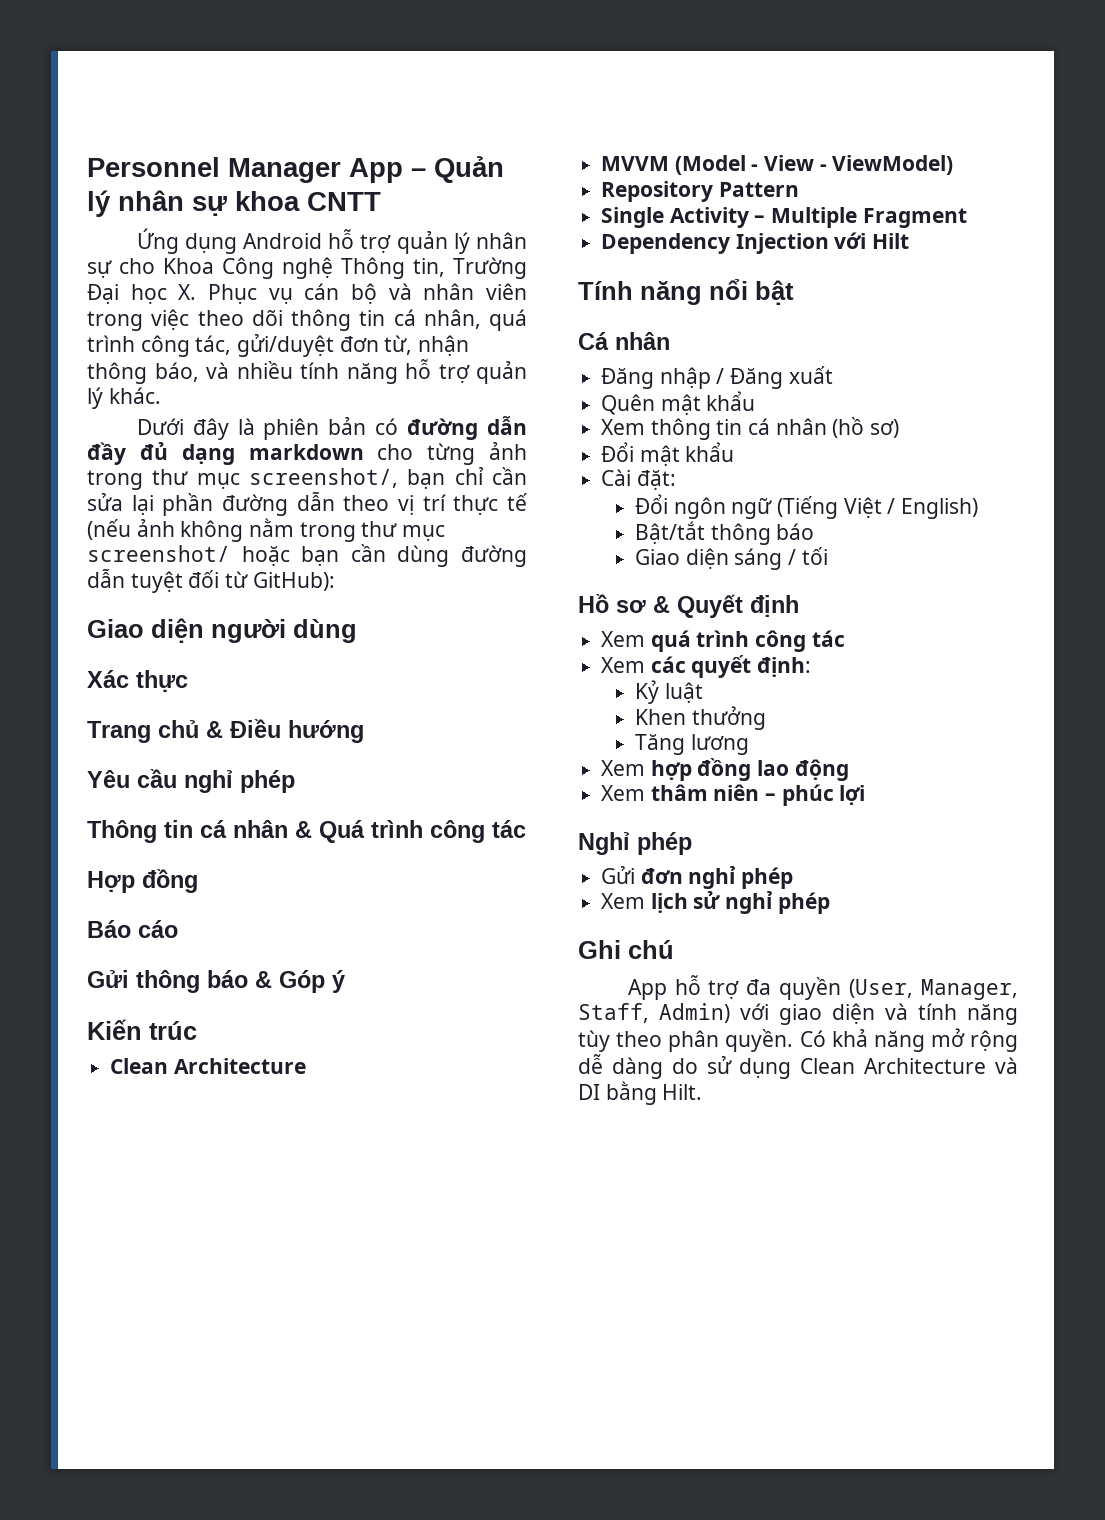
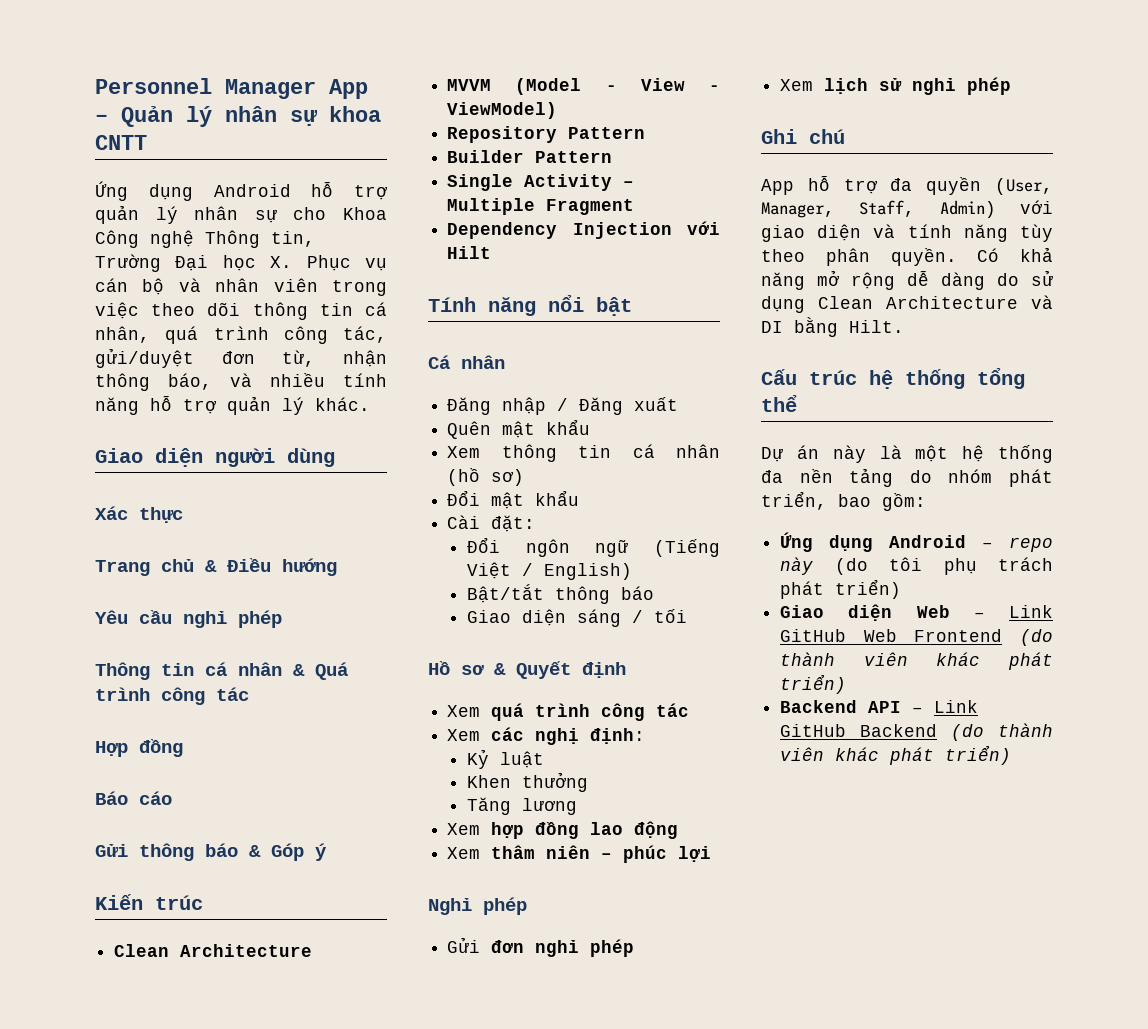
[136,416,527,440] [87,442,527,465] [87,467,527,490] [87,492,527,516] [87,518,446,542] [87,544,527,567] [87,569,335,593] // Dưới đây là phiên bản có đường dẫn đầy đủ dạng markdown cho từng ảnh trong thư mục screenshot/, bạn chỉ cần sửa lại phần đường dẫn theo vị trí thực tế (nếu ảnh không nằm trong thư mục screenshot/ hoặc bạn cần dùng đường dẫn tuyệt đối từ GitHub): -> (370, 404) none
(799, 189) none -> [447,150,613,163] // Builder Pattern
[691,655,752,678] quyết -> [535,728,580,745] nghị
(703, 1092) none -> [761,368,1025,389] [761,395,797,412] [761,445,1053,463] [761,468,1053,487] [761,491,926,511] [780,532,1053,552] [780,557,1053,575] [780,579,902,599] [780,604,1053,621] [780,629,1053,646] [780,652,1053,670] [780,674,847,694] [780,700,979,713] [780,723,1053,741] [780,745,1012,765] // Cấu trúc hệ thống tổng thể // Dự án này là một hệ thống đa nền tảng do nhóm phát triển, bao gồm: // Ứng dụng Android – repo này (do tôi phụ trách phát triển) // Giao diện Web – Link GitHub Web Frontend (do thành viên khác phát triển) // Backend API – Link GitHub Backend (do thành viên khác phát triển)

